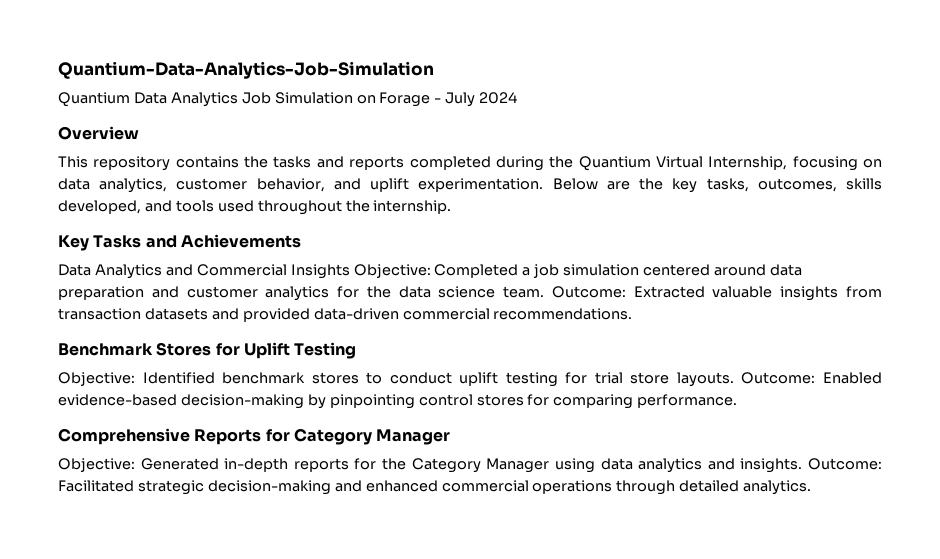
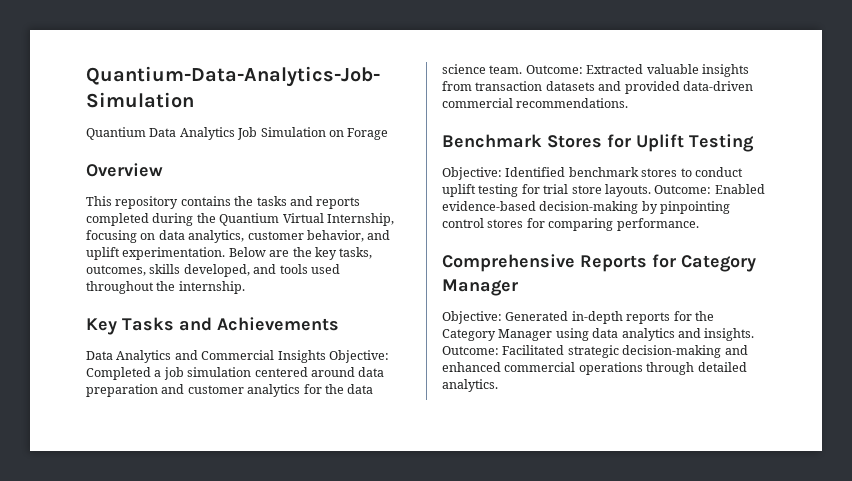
[434,92,518,107] - July 2024 -> (389, 134) none

